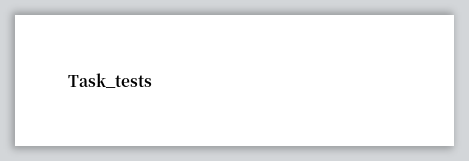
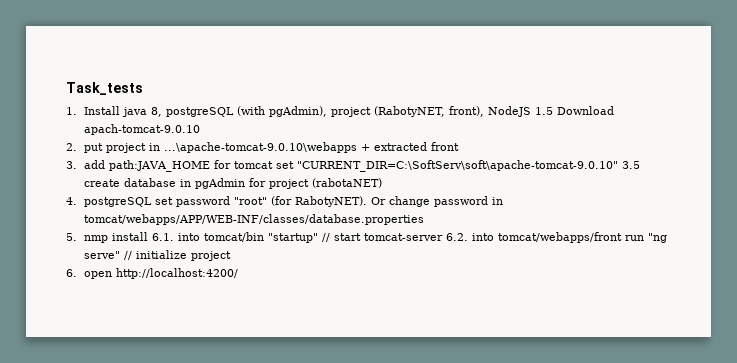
(152, 80) none -> [66,106,615,117] [83,124,200,135] [66,142,459,153] [66,160,640,172] [83,178,382,189] [66,196,503,207] [83,214,424,225] [66,232,667,243] [83,250,231,261] [66,268,238,279] // 1. Install java 8, postgreSQL (with pgAdmin), project (RabotyNET, front), NodeJS 1.5 Download apach-tomcat-9.0.10 // 2. put project in ...\apache-tomcat-9.0.10\webapps + extracted front // 3. add path:JAVA_HOME for tomcat set "CURRENT_DIR=C:\SoftServ\soft\apache-tomcat-9.0.10" 3.5 create database in pgAdmin for project (rabotaNET) // 4. postgreSQL set password "root" (for RabotyNET). Or change password in tomcat/webapps/APP/WEB-INF/classes/database.properties // 5. nmp install 6.1. into tomcat/bin "startup" // start tomcat-server 6.2. into tomcat/webapps/front run "ng serve" // initialize project // 6. open http://localhost:4200/

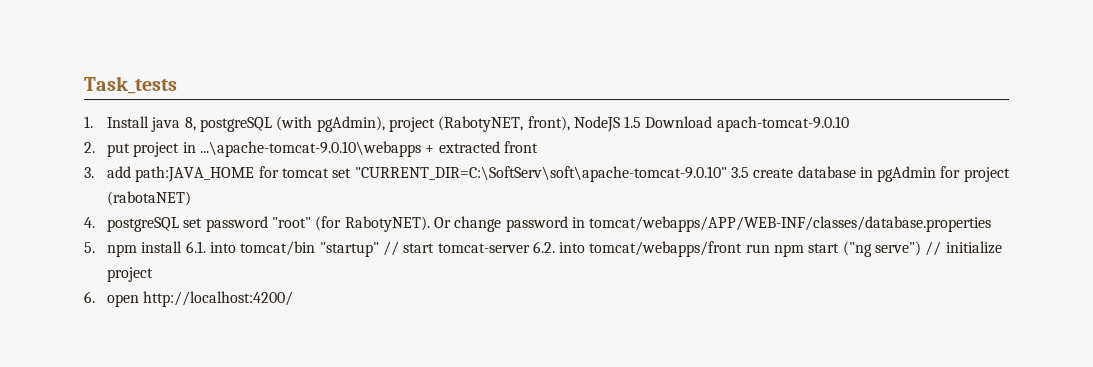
[83,235,108,243] nmp -> [106,244,137,257] npm
[647,233,667,243] [83,251,120,259] "ng serve" -> [774,241,922,257] npm start ("ng serve")

